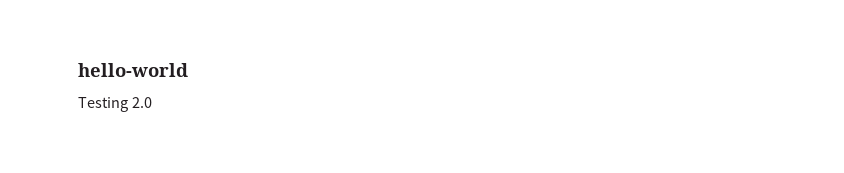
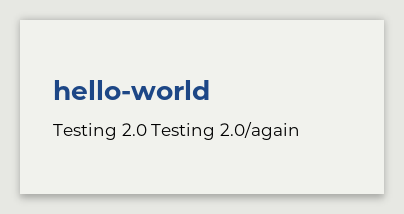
(152, 102) none -> [151,122,300,140] Testing 2.0/again

